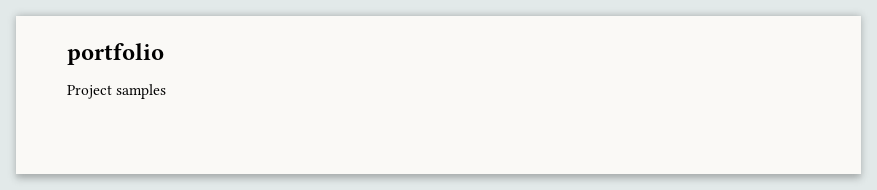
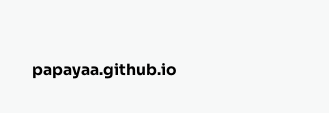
[67,43,164,65] [67,84,167,99] portfolio // Project samples -> [32,63,177,79] papayaa.github.io

